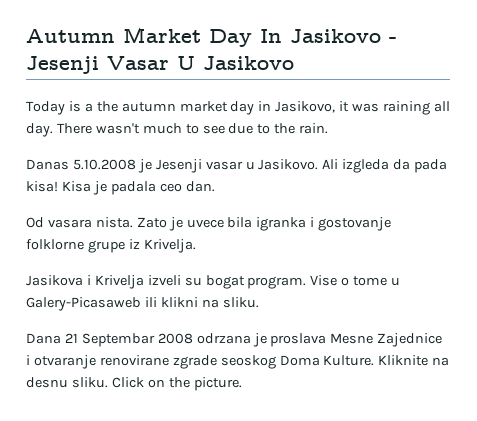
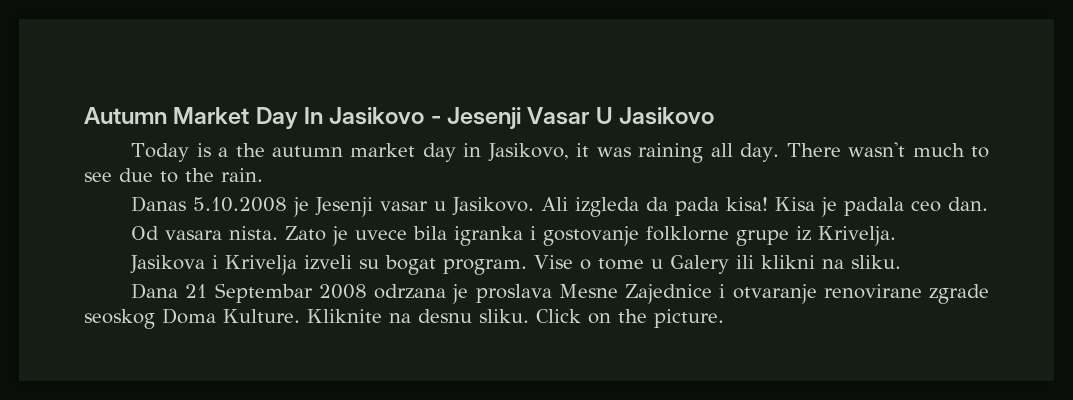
[26,297,141,311] Galery-Picasaweb -> [670,255,730,274] Galery

